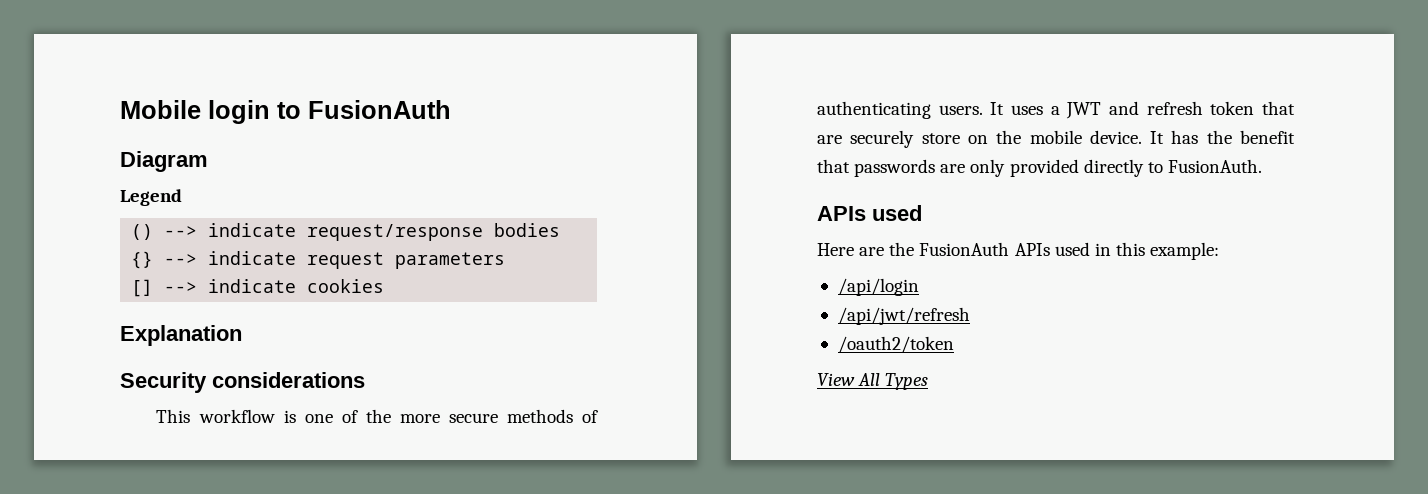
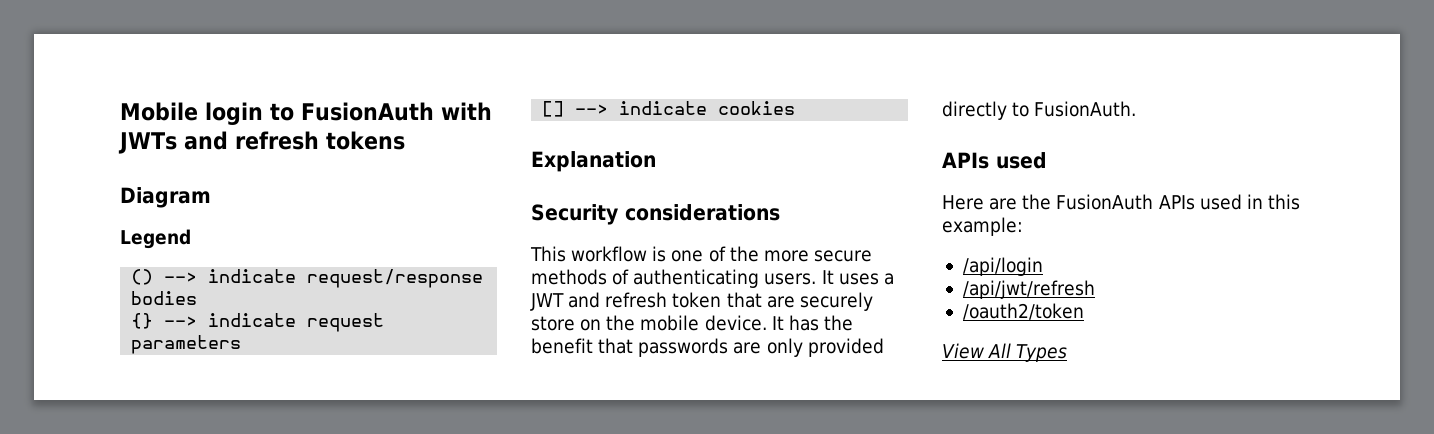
(451, 109) none -> [440,102,492,120] [118,131,405,154] with JWTs and refresh tokens

